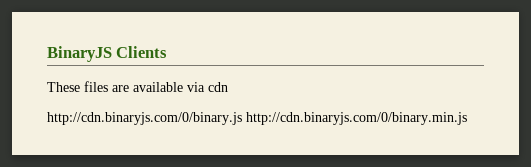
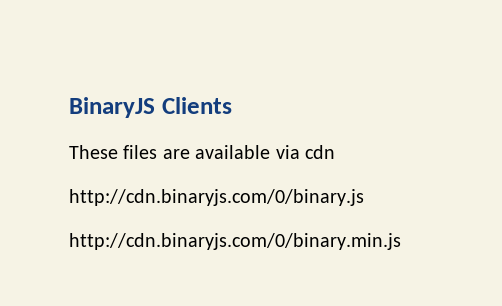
(242, 118) none -> (364, 197) //

